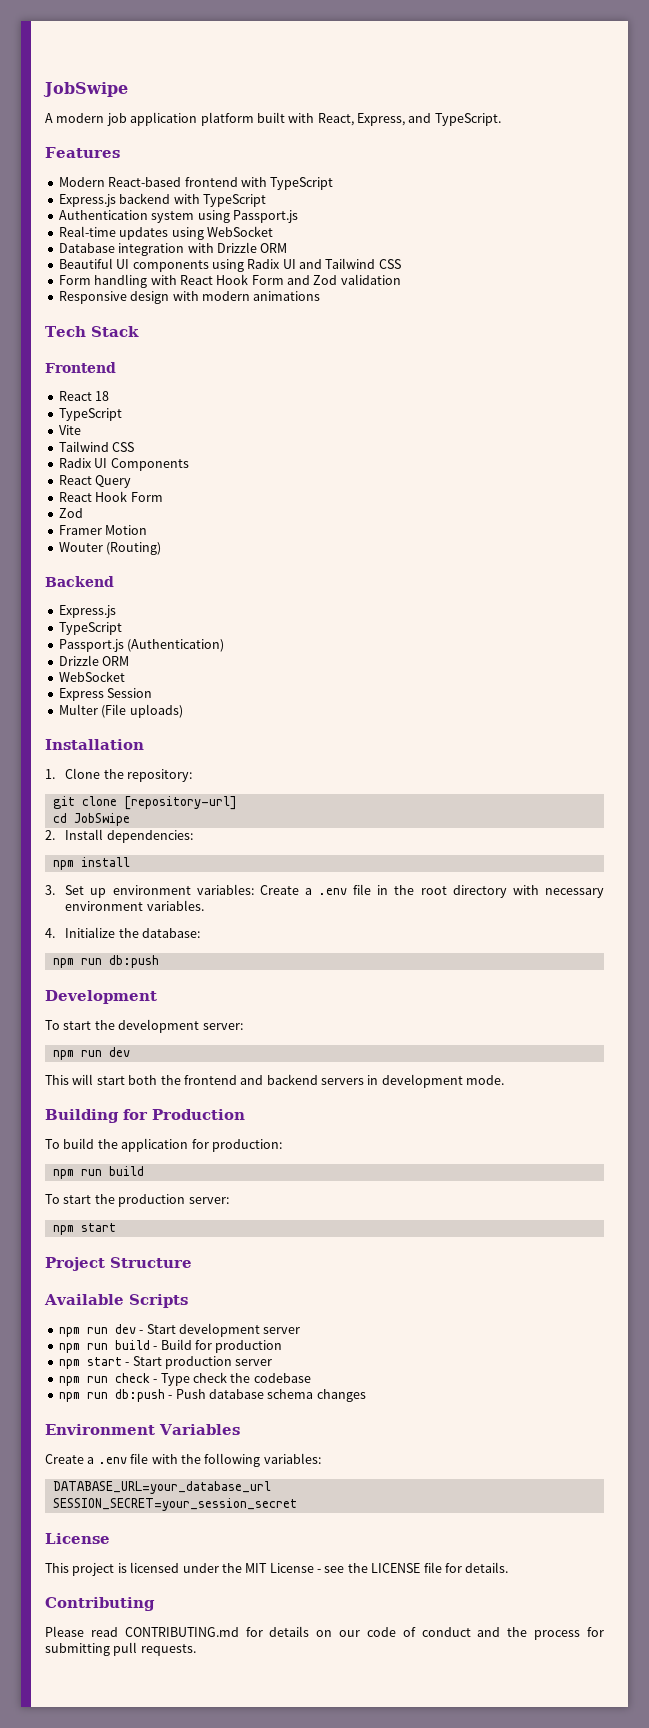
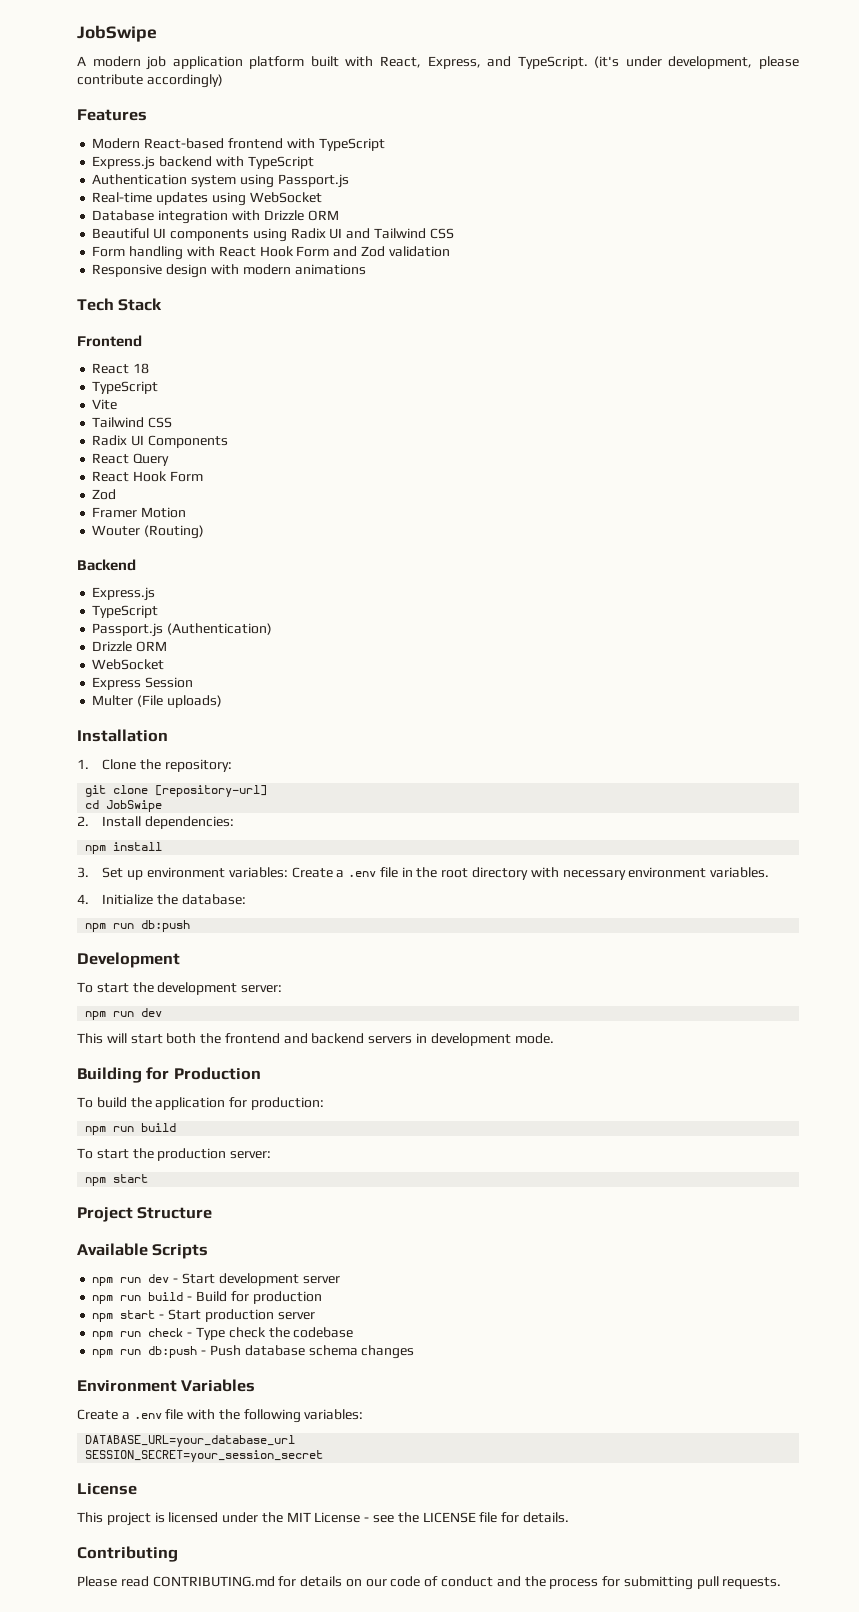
(501, 119) none -> [594,56,799,69] [77,74,223,88] (it's under development, please contribute accordingly)

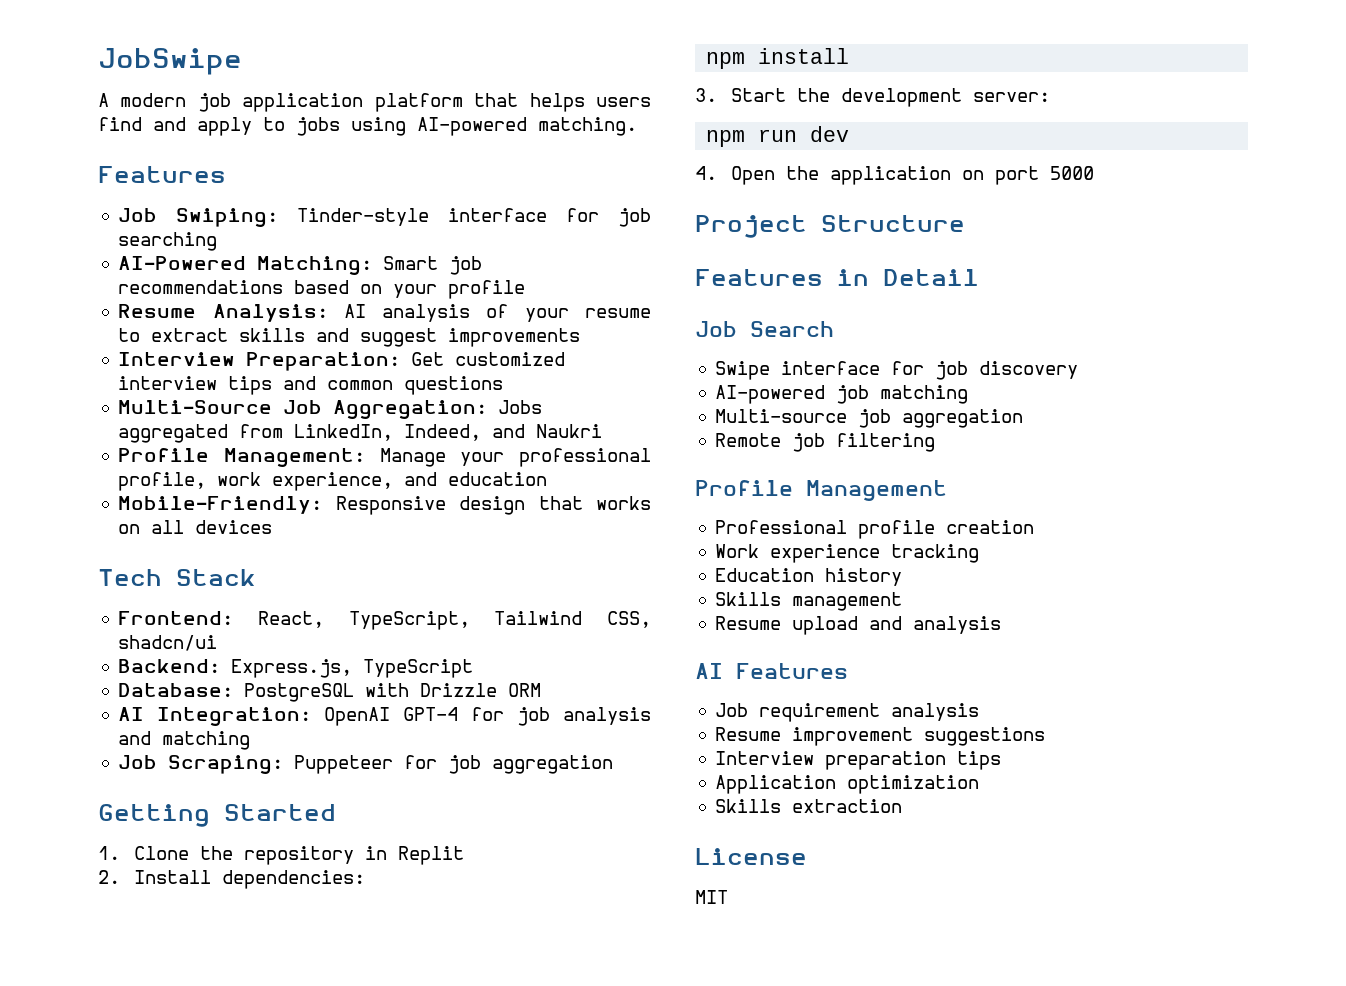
[310,56,799,69] [77,74,223,88] [77,109,147,121] [92,138,385,151] [92,156,314,170] [92,174,349,188] [92,192,322,206] [92,210,339,224] [92,228,454,242] [92,246,450,260] [92,264,366,278] [77,298,163,311] [77,335,142,347] [92,363,150,374] [92,381,159,394] [92,399,118,410] [92,417,173,428] [92,435,228,448] [92,453,170,466] [92,471,203,482] [92,489,117,500] [92,507,187,518] [92,525,205,539] [77,559,136,571] [92,587,156,601] [92,605,159,618] [92,623,273,637] [92,641,168,652] [92,659,165,670] [92,677,194,690] [92,695,222,708] [77,729,168,742] [77,759,232,772] [85,785,268,797] [85,800,163,812] built with React, Express, and TypeScript. (it's under development, please contribute accordingly) // Features // Modern React-based frontend with TypeScript // Express.js backend with TypeScript // Authentication system using Passport.js // Real-time updates using WebSocket // Database integration with Drizzle ORM // Beautiful UI components using Radix UI and Tailwind CSS // Form handling with React Hook Form and Zod validation // Responsive design with modern animations // Tech Stack // Frontend // React 18 // TypeScript // Vite // Tailwind CSS // Radix UI Components // React Query // React Hook Form // Zod // Framer Motion // Wouter (Routing) // Backend // Express.js // TypeScript // Passport.js (Authentication) // Drizzle ORM // WebSocket // Express Session // Multer (File uploads) // Installation // 1. Clone the repository: // git clone [repository-url] // cd JobSwipe -> [474,93,651,112] [98,117,637,136] [98,166,226,183] [118,208,651,227] [118,232,218,251] [118,256,483,275] [118,280,526,299] [118,304,651,322] [118,328,581,347] [118,352,566,371] [118,376,504,395] [118,400,543,419] [118,424,603,443] [118,448,651,467] [118,472,548,491] [118,496,651,515] [118,520,273,534] [98,569,256,586] [118,611,651,630] [118,635,218,651] [118,659,474,678] [118,683,542,702] [118,707,651,726] [118,731,251,750] [118,755,614,774] [98,804,336,827] [98,846,464,865] that helps users find and apply to jobs using AI-powered matching. // Features // Job Swiping: Tinder-style interface for job searching // AI-Powered Matching: Smart job recommendations based on your profile // Resume Analysis: AI analysis of your resume to extract skills and suggest improvements // Interview Preparation: Get customized interview tips and common questions // Multi-Source Job Aggregation: Jobs aggregated from LinkedIn, Indeed, and Naukri // Profile Management: Manage your professional profile, work experience, and education // Mobile-Friendly: Responsive design that works on all devices // Tech Stack // Frontend: React, TypeScript, Tailwind CSS, shadcn/ui // Backend: Express.js, TypeScript // Database: PostgreSQL with Drizzle ORM // AI Integration: OpenAI GPT-4 for job analysis and matching // Job Scraping: Puppeteer for job aggregation // Getting Started // 1. Clone the repository in Replit
[102,867,770,880] [77,894,246,905] [85,920,191,932] [77,952,180,968] [77,982,129,993] Set up environment variables: Create a .env file in the root directory with necessary environment variables. // 4. Initialize the database: // npm run db:push // Development // To start -> [730,88,786,102] Start
[77,1033,554,1046] [77,1067,261,1083] [77,1097,324,1110] [85,1123,177,1135] [77,1148,272,1161] [85,1174,149,1186] [77,1207,213,1222] [77,1243,209,1259] [92,1273,340,1286] [92,1291,322,1304] [92,1309,315,1322] [92,1327,354,1340] [92,1345,415,1359] [77,1379,256,1392] [77,1409,364,1423] [85,1435,296,1447] [85,1450,324,1462] [77,1483,137,1495] [77,1512,569,1526] [77,1546,178,1562] [77,1576,782,1590] This will start both the frontend and backend servers in development mode. // Building for Production // To build the application for production: // npm run build // To start the production server: // npm start // Project Structure // Available Scripts // npm run dev - Start development server // npm run build - Build for production // npm start - Start production server // npm run check - Type check the codebase // npm run db:push - Push database schema changes // Environment Variables // Create a .env file with the following variables: // DATABASE_URL=your_database_url // SESSION_SECRET=your_session_secret // License // This project is licensed under the MIT License - see the LICENSE file for details. // Contributing // Please read CONTRIBUTING.md for details on our code of conduct and the process for submitting pull requests. -> [695,166,1094,185] [695,215,965,238] [695,269,979,286] [695,321,834,337] [715,361,1079,380] [715,385,969,404] [715,409,1024,428] [715,433,936,452] [695,480,947,501] [715,520,1035,539] [715,544,980,563] [715,568,903,586] [715,592,903,611] [715,616,1002,635] [695,663,848,679] [715,703,980,722] [715,727,1046,746] [715,751,1002,770] [715,775,980,794] [715,799,903,813] [695,848,807,865] [695,890,728,904] 4. Open the application on port 5000 // Project Structure // Features in Detail // Job Search // Swipe interface for job discovery // AI-powered job matching // Multi-source job aggregation // Remote job filtering // Profile Management // Professional profile creation // Work experience tracking // Education history // Skills management // Resume upload and analysis // AI Features // Job requirement analysis // Resume improvement suggestions // Interview preparation tips // Application optimization // Skills extraction // License // MIT

